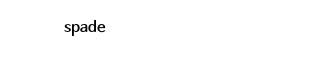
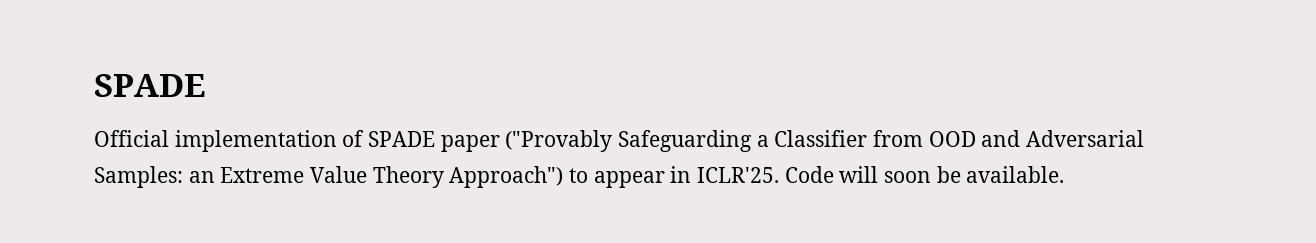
[64,20,106,36] spade -> [94,74,206,97] [94,130,1145,152] [94,166,1065,188] SPADE // Official implementation of SPADE paper ("Provably Safeguarding a Classifier from OOD and Adversarial Samples: an Extreme Value Theory Approach") to appear in ICLR'25. Code will soon be available.

